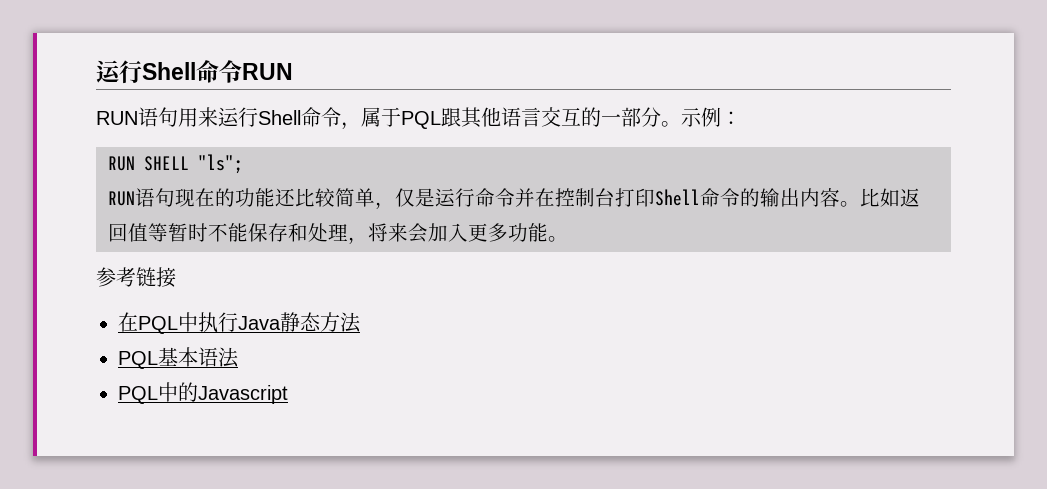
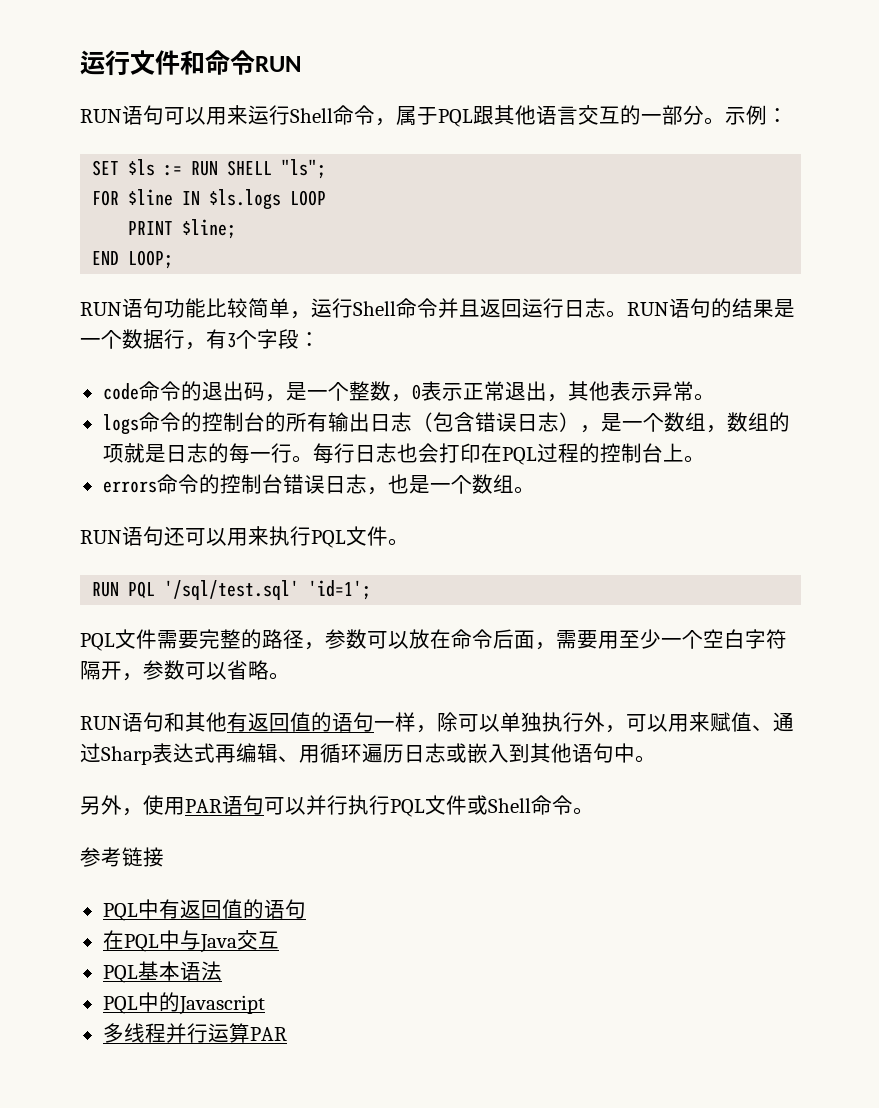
[96,60,196,84] 运行Shell -> [80,50,205,76] 运行文件和
(178, 117) none -> [164,107,206,125] 可以
(741, 118) none -> [92,159,183,176] SET $ls :=
[108,188,920,209] [108,223,568,244] [96,267,176,288] [118,312,361,334] RUN语句现在的功能还比较简单，仅是运行命令并在控制台打印Shell命令的输出内容。比如返回值等暂时不能保存和处理，将来会加入更多功能。 // 参考链接 // 在PQL中执行Java静态方法 -> [92,189,327,210] [128,219,237,239] [92,250,174,269] [80,298,795,319] [80,329,320,350] [102,381,715,402] [102,412,790,435] [102,443,705,465] [102,474,535,495] [80,526,409,548] [92,580,372,600] [80,629,787,651] [80,660,290,681] [80,712,794,733] [80,743,656,765] [80,795,594,817] [80,847,164,867] [102,899,306,921] [102,930,279,953] FOR $line IN $ls.logs LOOP // PRINT $line; // END LOOP; // RUN语句功能比较简单，运行Shell命令并且返回运行日志。RUN语句的结果是一个数据行，有3个字段： // code命令的退出码，是一个整数，0表示正常退出，其他表示异常。 // logs命令的控制台的所有输出日志（包含错误日志），是一个数组，数组的项就是日志的每一行。每行日志也会打印在PQL过程的控制台上。 // errors命令的控制台错误日志，也是一个数组。 // RUN语句还可以用来执行PQL文件。 // RUN PQL '/sql/test.sql' 'id=1'; // PQL文件需要完整的路径，参数可以放在命令后面，需要用至少一个空白字符隔开，参数可以省略。 // RUN语句和其他有返回值的语句一样，除可以单独执行外，可以用来赋值、通过Sharp表达式再编辑、用循环遍历日志或嵌入到其他语句中。 // 另外，使用PAR语句可以并行执行PQL文件或Shell命令。 // 参考链接 // PQL中有返回值的语句 // 在PQL中与Java交互
(288, 394) none -> [102,1023,287,1043] // 多线程并行运算PAR

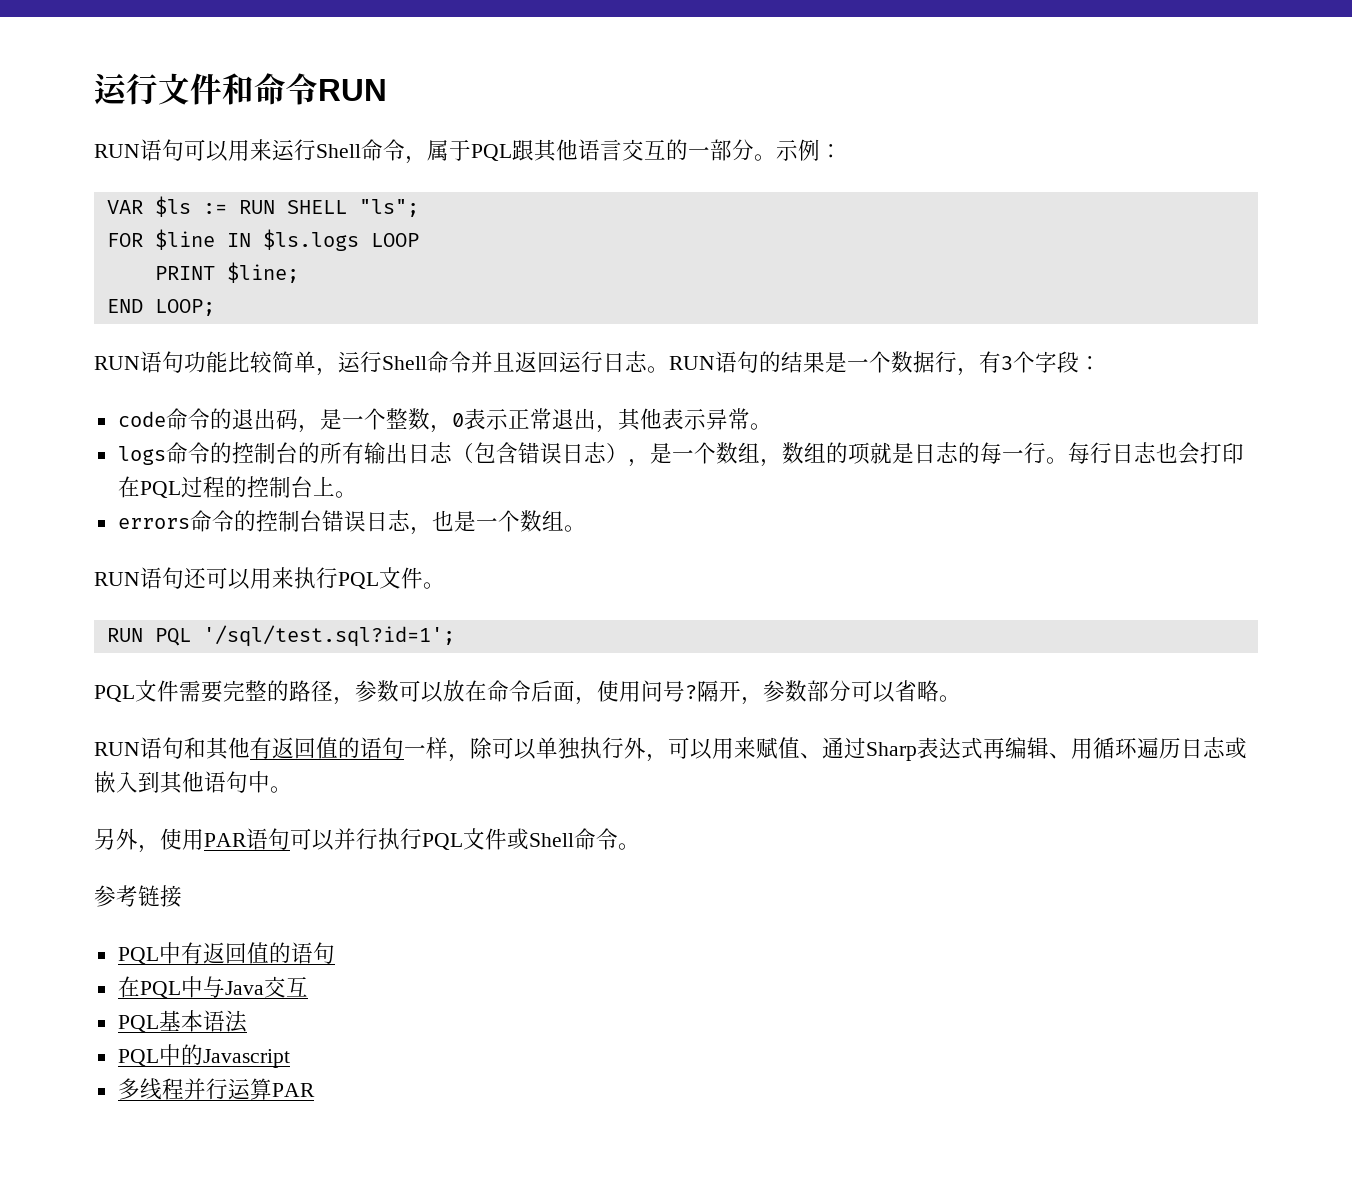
[92,160,120,176] SET -> [106,200,143,214] VAR
[164,580,372,600] '/sql/test.sql' 'id=1'; -> [202,625,455,647] '/sql/test.sql?id=1';
[556,629,787,649] 需要用至少一个空白字符 -> [597,680,697,702] 使用问号?
(185, 670) none -> [807,680,851,702] 部分

